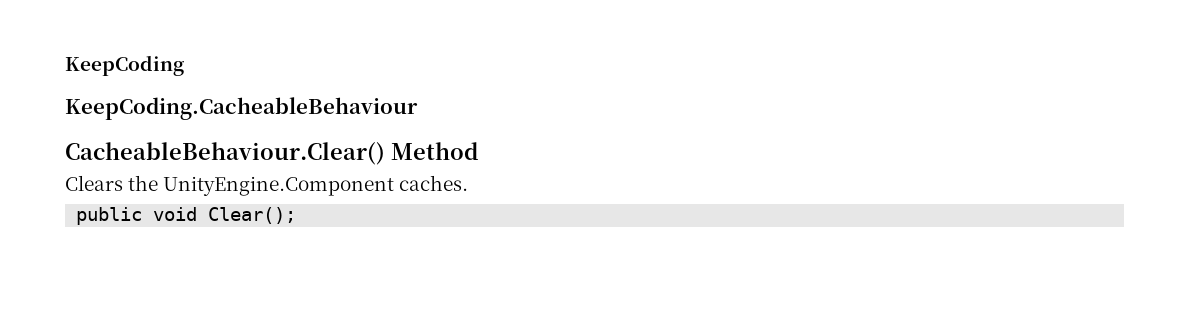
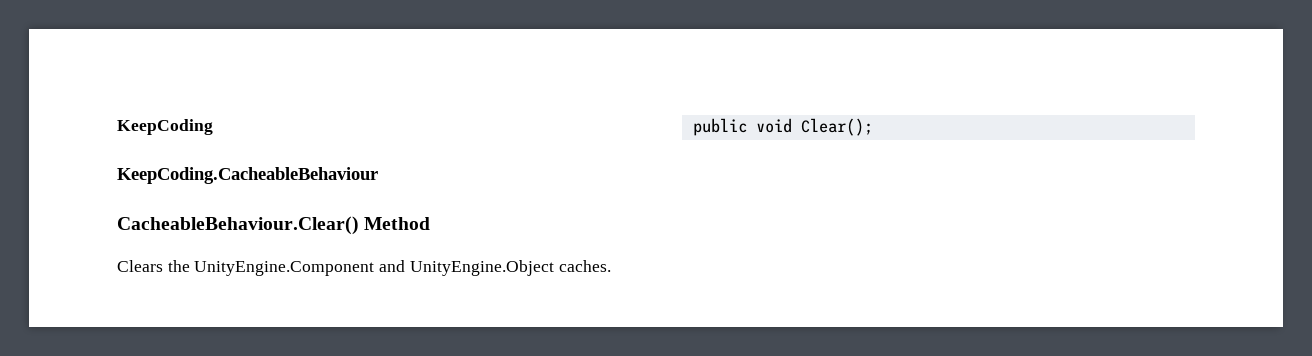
(395, 186) none -> [379,260,554,276] and UnityEngine.Object

